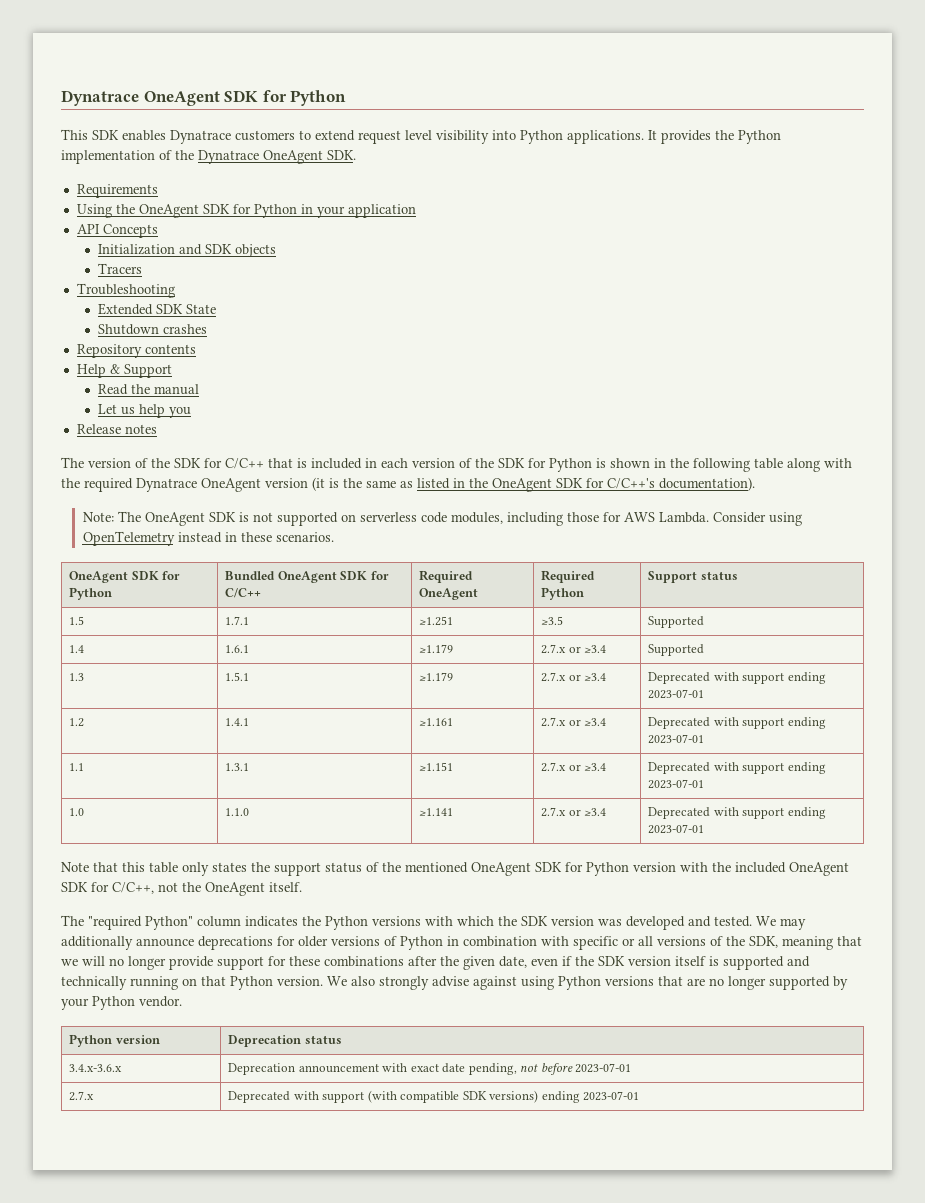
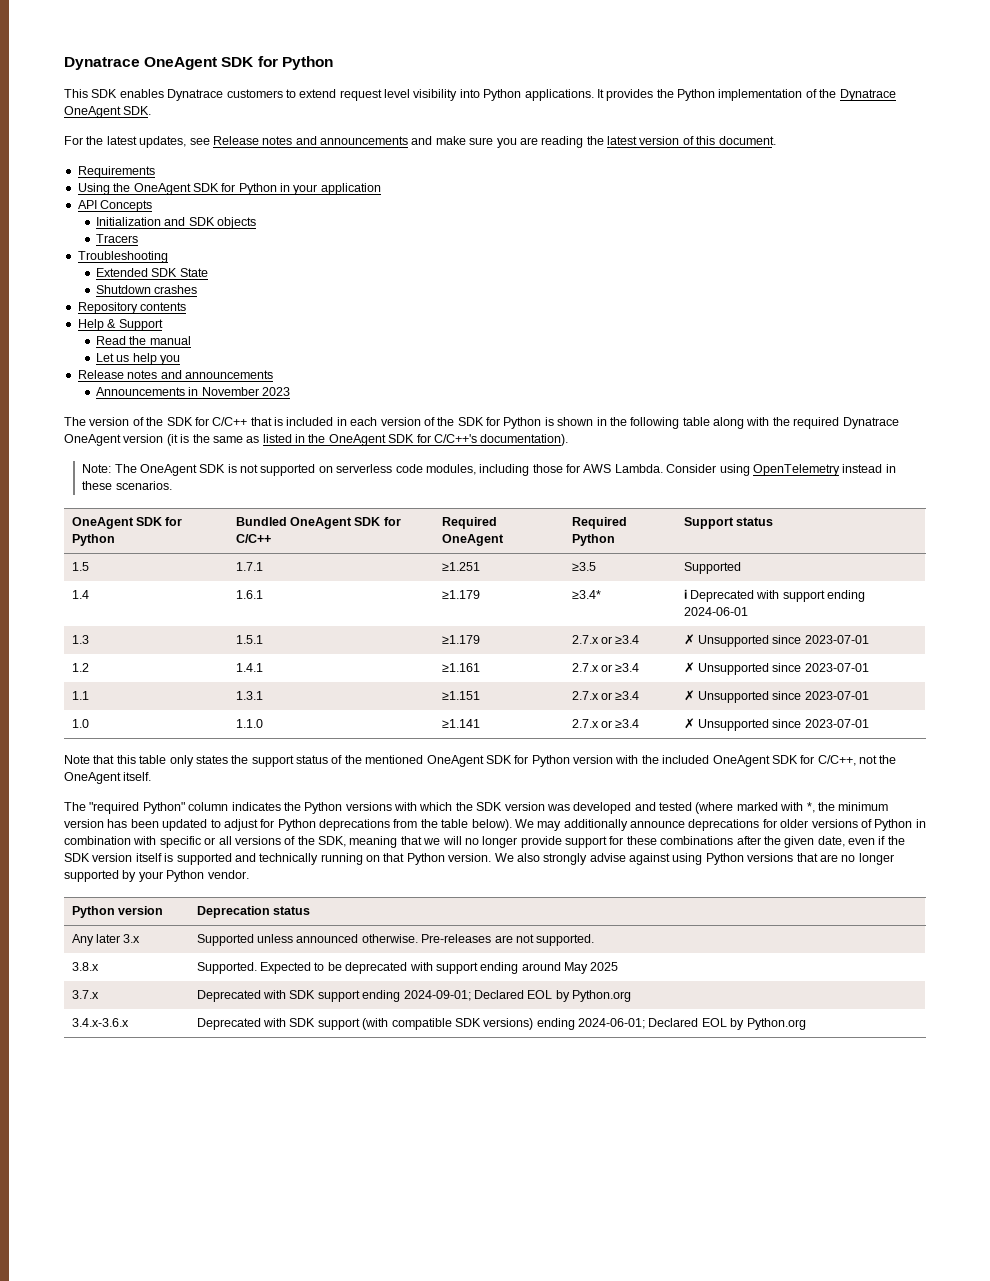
(356, 155) none -> [64,136,776,148] // For the latest updates, see Release notes and announcements and make sure you are reading the latest version of this document.
(157, 429) none -> [160,370,273,379] [95,387,291,396] and announcements // Announcements in November 2023
[541,644,607,654] [648,644,705,656] 2.7.x or ≥3.4 | Supported -> [571,590,601,599] [683,589,866,602] [683,607,748,616] ≥3.4* | ℹ Deprecated with support ending 2024-06-01
[648,672,826,684] Deprecated with support ending -> [683,634,802,647] ✗ Unsupported since
[648,717,826,729] Deprecated with support ending -> [683,662,802,675] ✗ Unsupported since
[648,762,826,774] Deprecated with support ending -> [683,690,802,703] ✗ Unsupported since
[648,807,826,819] Deprecated with support ending -> [683,718,802,731] ✗ Unsupported since
[714,916,752,927] tested. -> [659,802,889,814] [64,819,512,831] tested (where marked with *, the minimum version has been updated to adjust for Python deprecations from the table below).
[69,1064,123,1072] [228,1063,632,1075] [69,1091,95,1101] [228,1091,319,1103] 3.4.x-3.6.x | Deprecation announcement with exact date pending, not before 2023-07-01 // 2.7.x | Deprecated with -> [71,934,141,946] [196,934,595,946] [71,962,99,971] [196,962,619,974] [71,990,99,999] [196,990,632,1002] [71,1018,129,1027] [196,1018,316,1030] Any later 3.x | Supported unless announced otherwise. Pre-releases are not supported. // 3.8.x | Supported. Expected to be deprecated with support ending around May 2025 // 3.7.x | Deprecated with SDK support ending 2024-09-01; Declared EOL by Python.org // 3.4.x-3.6.x | Deprecated with SDK
[583,1091,640,1101] 2023-07-01 -> [578,1018,806,1030] 2024-06-01; Declared EOL by Python.org

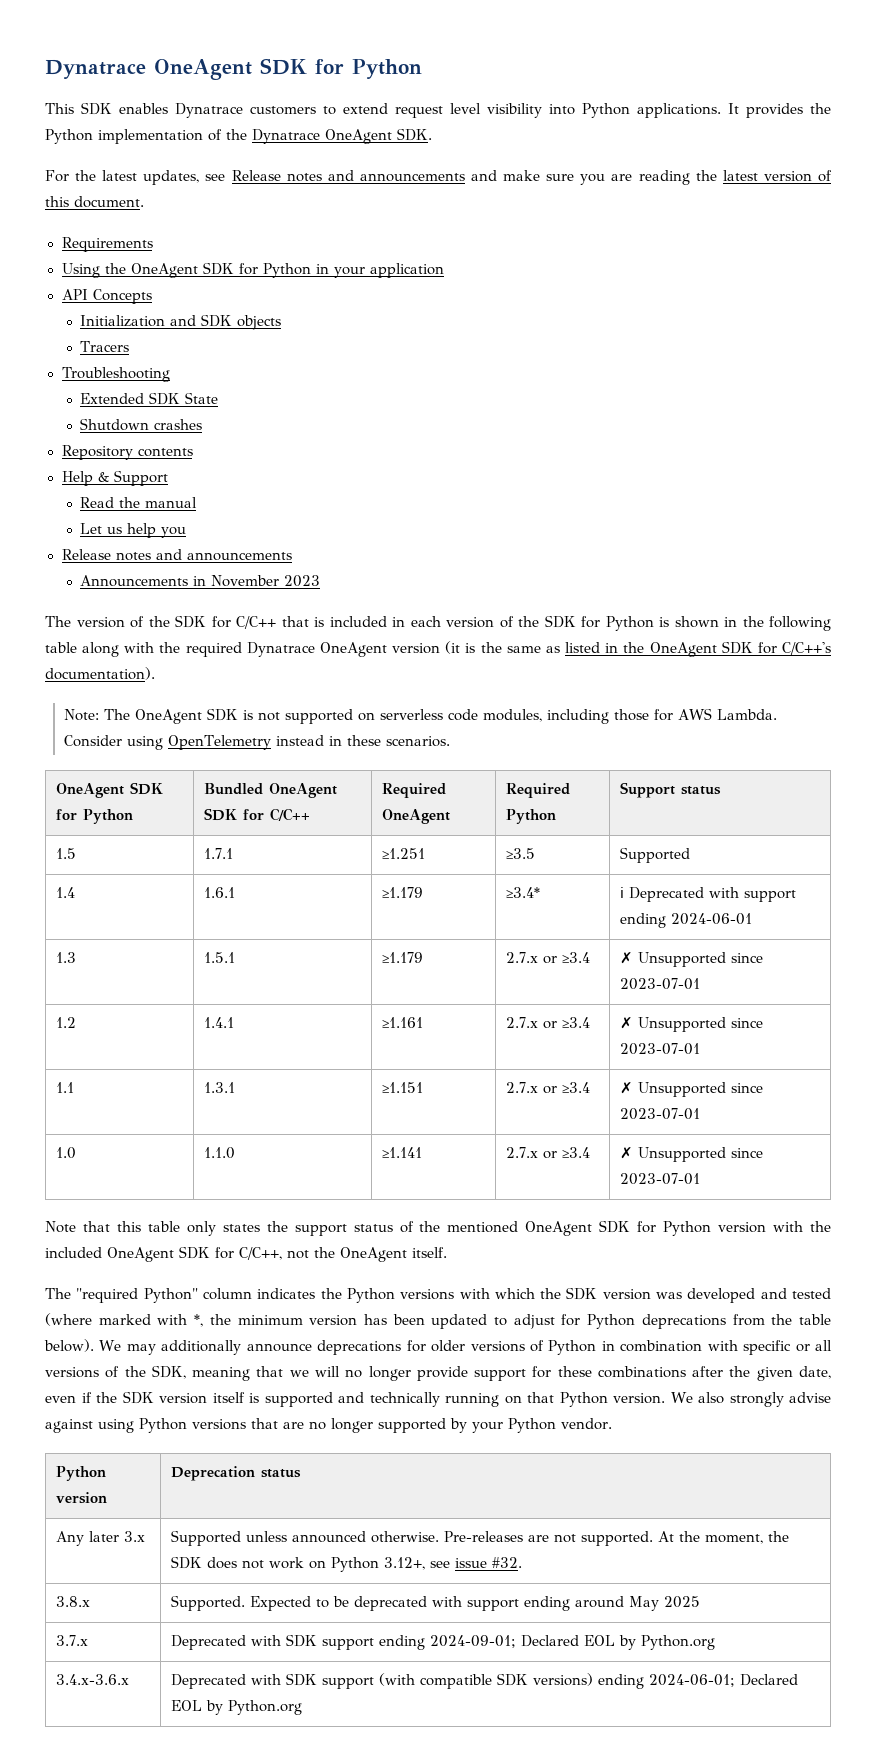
(595, 940) none -> [657,1531,789,1544] [170,1556,522,1572] At the moment, the SDK does not work on Python 3.12+, see issue #32.

